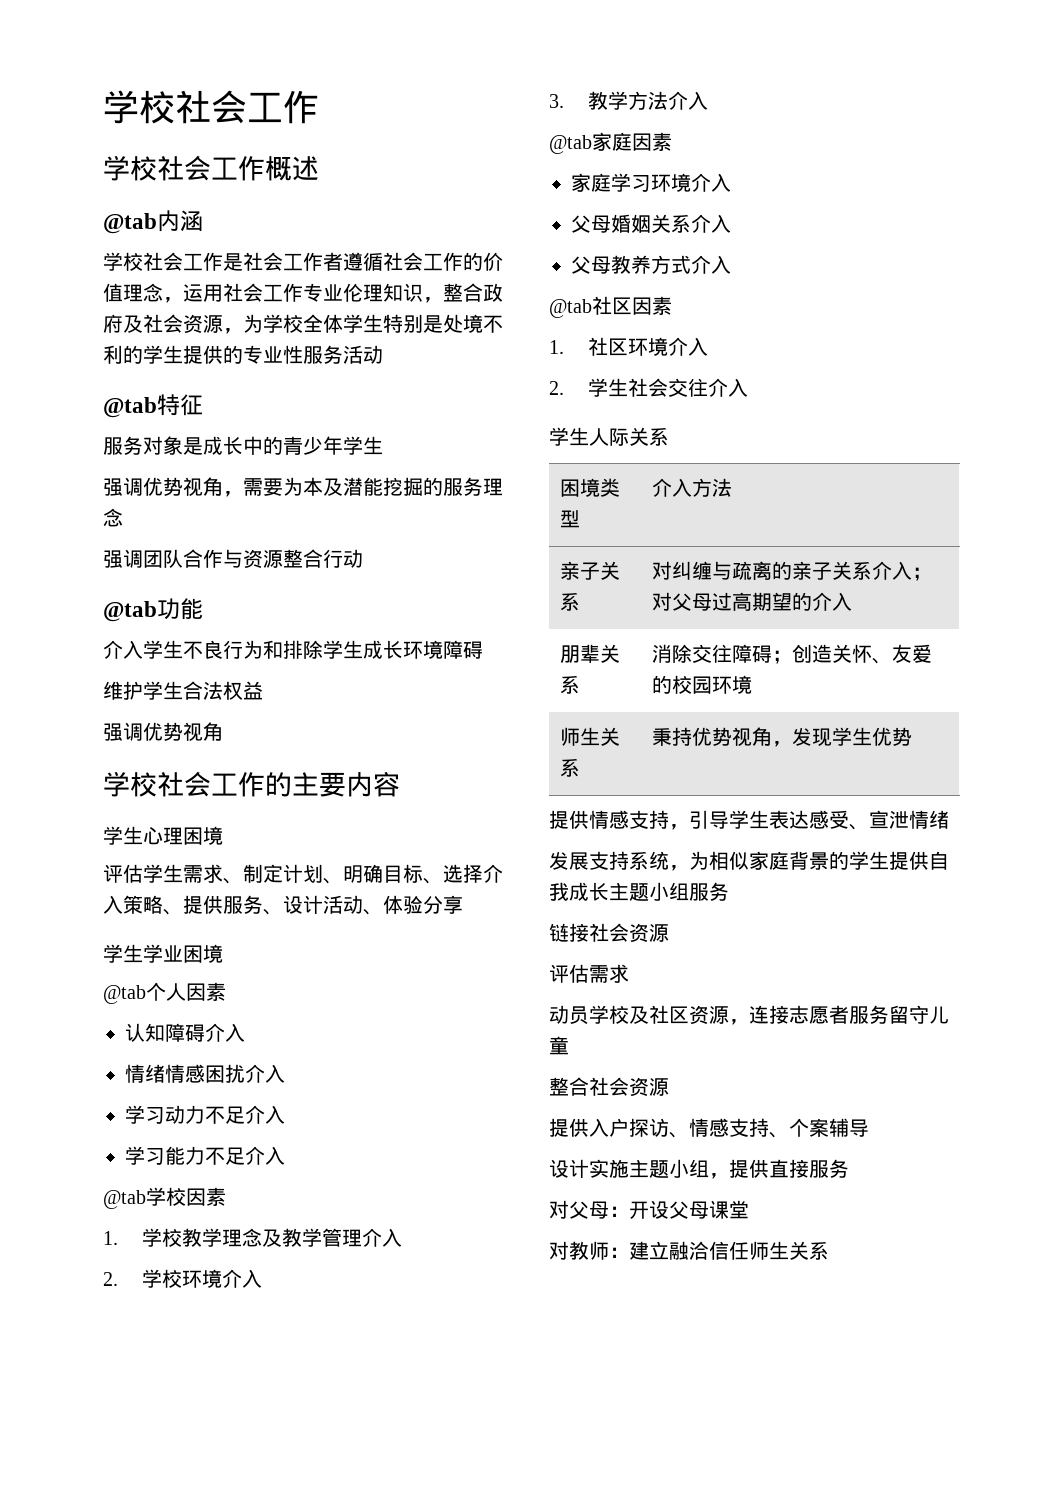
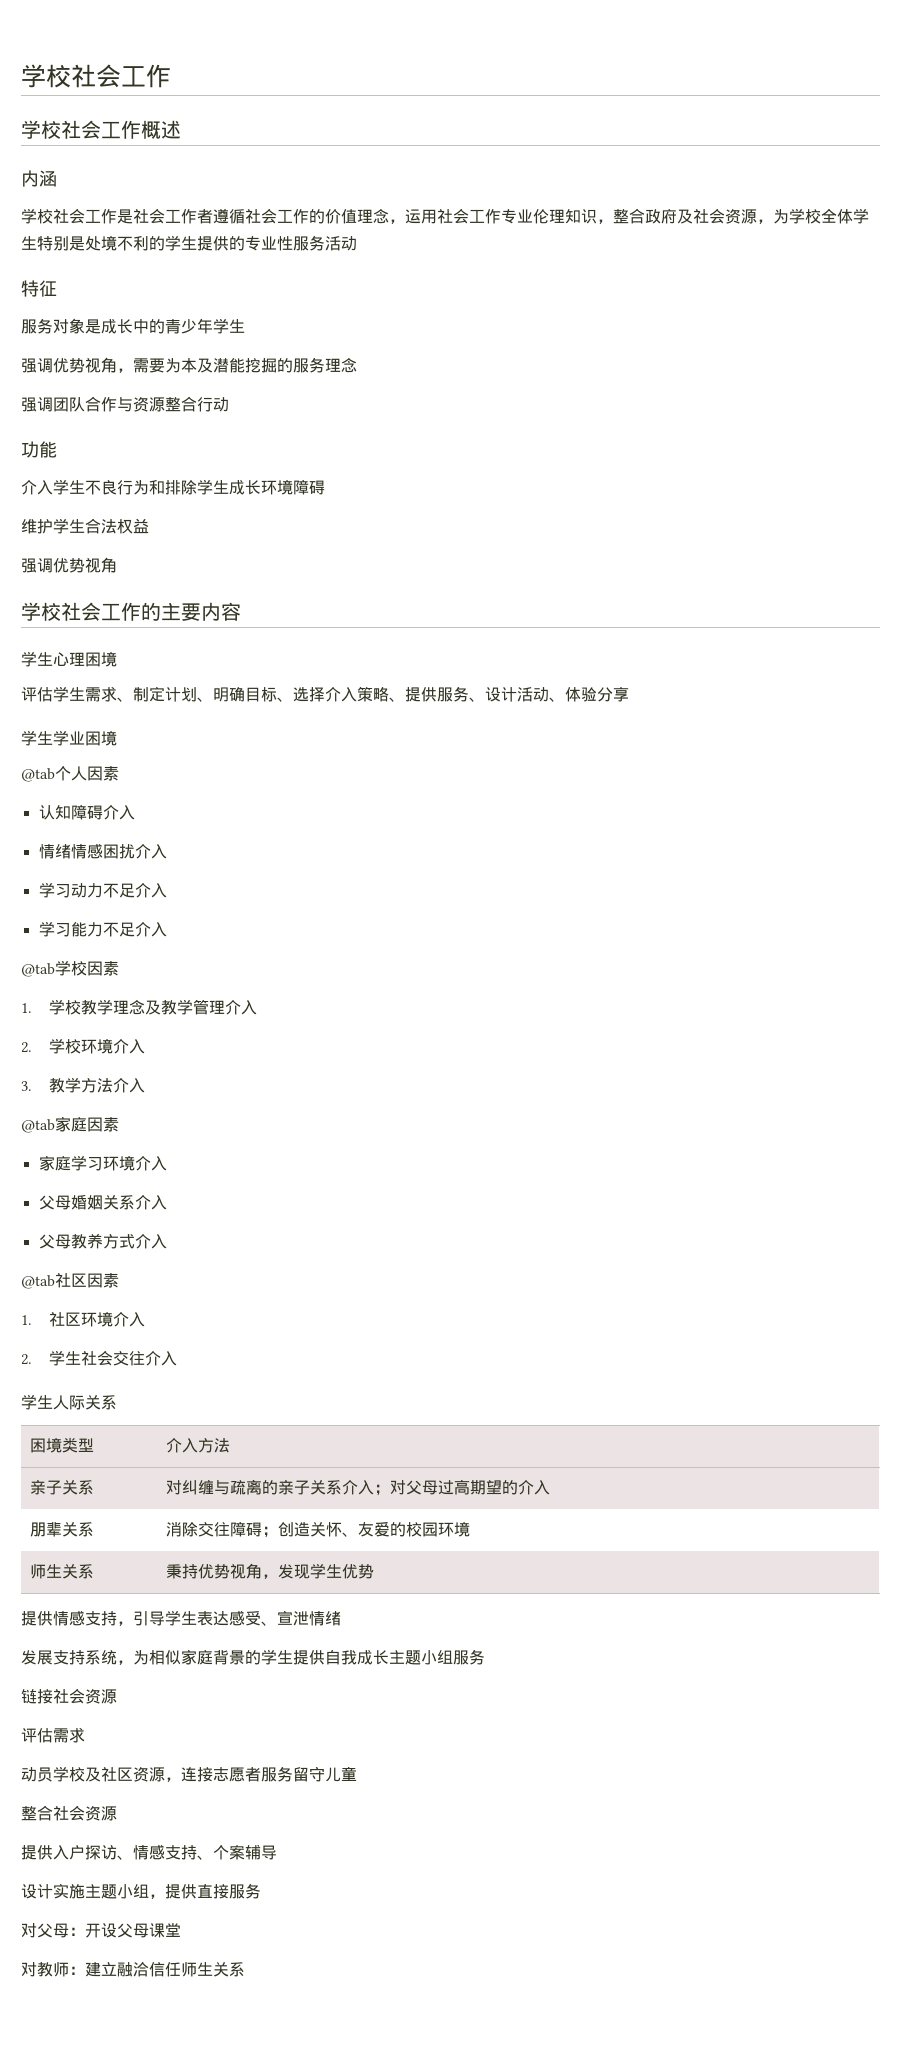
[103,213,157,234] @tab -> (181, 129) none
[103,397,157,418] @tab -> (357, 243) none
[103,601,157,622] @tab -> (229, 404) none

